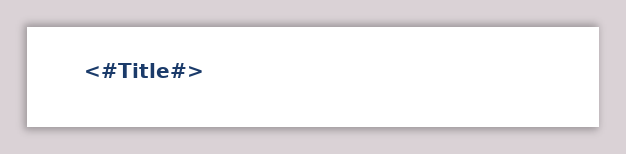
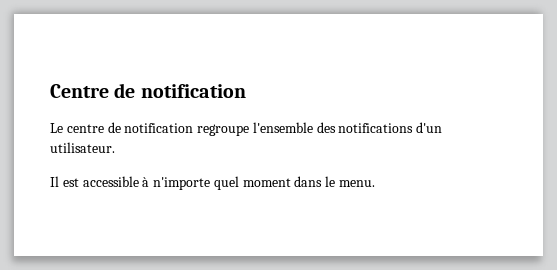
[84,63,204,78] <#Title#> -> [50,83,246,98] [50,122,443,136] [50,142,115,153] [50,176,376,190] Centre de notification // Le centre de notification regroupe l'ensemble des notifications d'un utilisateur. // Il est accessible à n'importe quel moment dans le menu.

